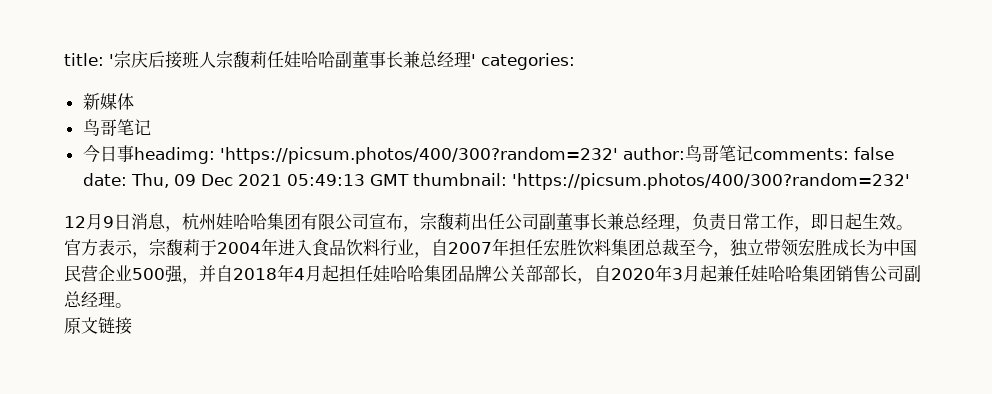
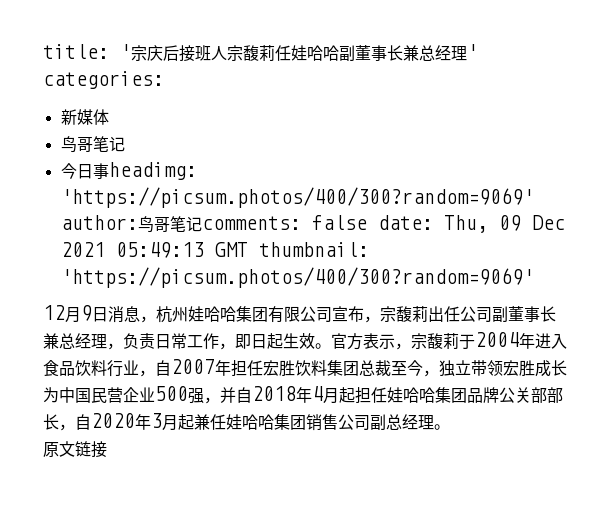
[219,147,618,164] 'https://picsum.photos/400/300?random=232' -> [60,187,534,208] 'https://picsum.photos/400/300?random=9069'
[511,173,910,190] 'https://picsum.photos/400/300?random=232' -> [60,267,534,288] 'https://picsum.photos/400/300?random=9069'

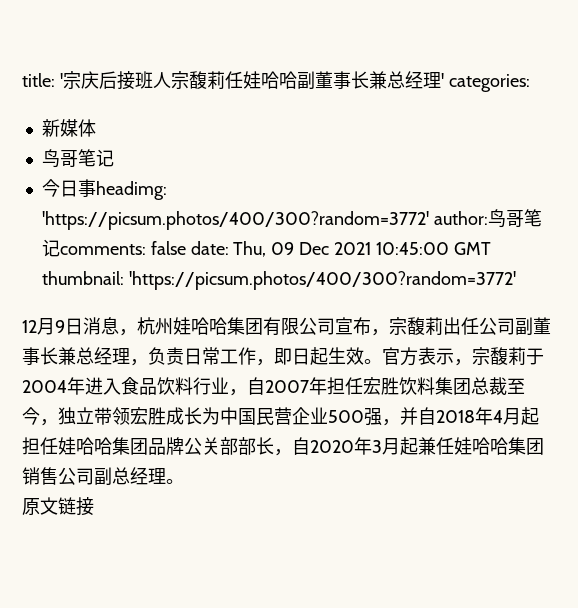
[60,187,534,208] 'https://picsum.photos/400/300?random=9069' -> [41,211,429,230] 'https://picsum.photos/400/300?random=3772'
[115,242,204,258] 05:49:13 -> [375,242,449,255] 10:45:00
[60,267,534,288] 'https://picsum.photos/400/300?random=9069' -> [128,271,516,290] 'https://picsum.photos/400/300?random=3772'

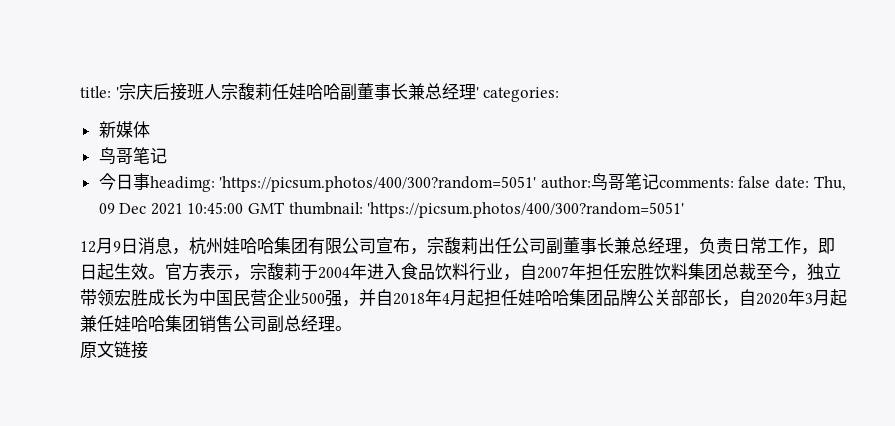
[41,211,429,230] 'https://picsum.photos/400/300?random=3772' -> [219,176,537,192] 'https://picsum.photos/400/300?random=5051'
[128,271,516,290] 'https://picsum.photos/400/300?random=3772' -> [367,202,685,218] 'https://picsum.photos/400/300?random=5051'

